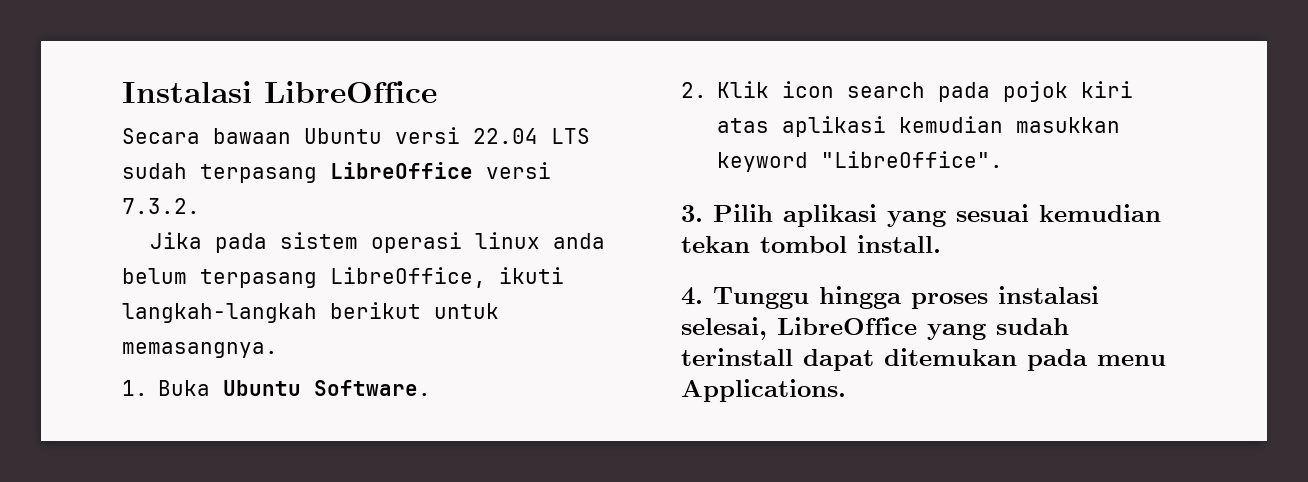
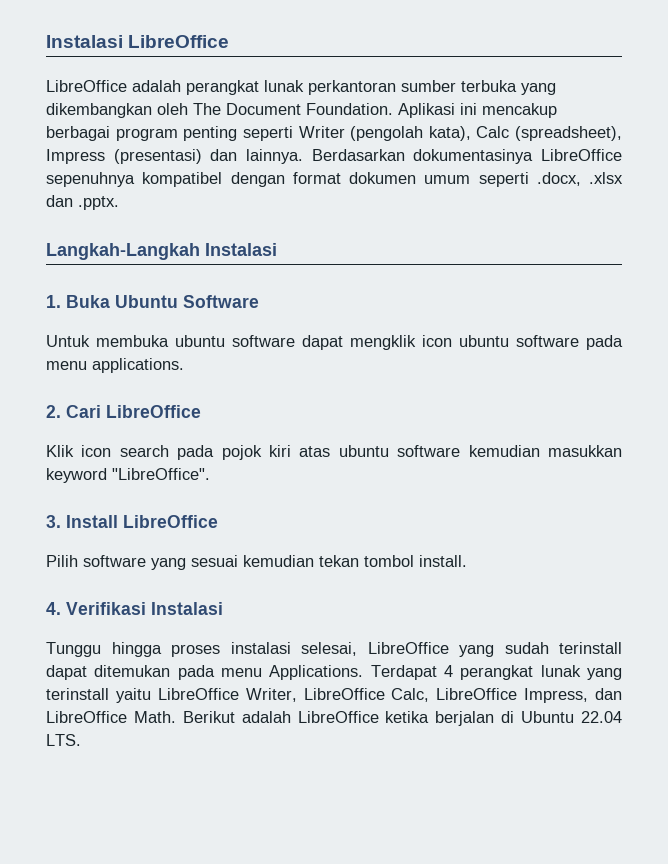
[122,127,590,144] [122,162,551,183] [122,198,200,214] [149,232,605,253] [122,267,564,288] [122,302,499,323] [122,342,278,358] [122,380,432,396] [681,82,707,98] Secara bawaan Ubuntu versi 22.04 LTS sudah terpasang LibreOffice versi 7.3.2. // Jika pada sistem operasi linux anda belum terpasang LibreOffice, ikuti langkah-langkah berikut untuk memasangnya. // 1. Buka Ubuntu Software. // 2. -> [46,80,556,95] [46,103,557,118] [46,126,622,141] [46,149,622,164] [46,172,623,187] [46,195,119,210] [46,243,277,260] [46,295,259,308] [46,335,623,350] [46,358,184,373] [46,405,201,418] LibreOffice adalah perangkat lunak perkantoran sumber terbuka yang dikembangkan oleh The Document Foundation. Aplikasi ini mencakup berbagai program penting seperti Writer (pengolah kata), Calc (spreadsheet), Impress (presentasi) dan lainnya. Berdasarkan dokumentasinya LibreOffice sepenuhnya kompatibel dengan format dokumen umum seperti .docx, .xlsx dan .pptx. // Langkah-Langkah Instalasi // 1. Buka Ubuntu Software // Untuk membuka ubuntu software dapat mengklik icon ubuntu software pada menu applications. // 2. Cari LibreOffice //
[782,116,887,137] aplikasi -> [338,445,461,457] ubuntu software
[713,204,877,227] Pilih aplikasi -> [66,515,218,528] [46,555,146,567] Install LibreOffice // Pilih software
(703, 296) none -> [66,602,223,615] Verifikasi Instalasi //
(846, 390) none -> [370,665,622,680] [46,688,622,703] [46,711,623,726] [46,734,81,746] Terdapat 4 perangkat lunak yang terinstall yaitu LibreOffice Writer, LibreOffice Calc, LibreOffice Impress, dan LibreOffice Math. Berikut adalah LibreOffice ketika berjalan di Ubuntu 22.04 LTS.

